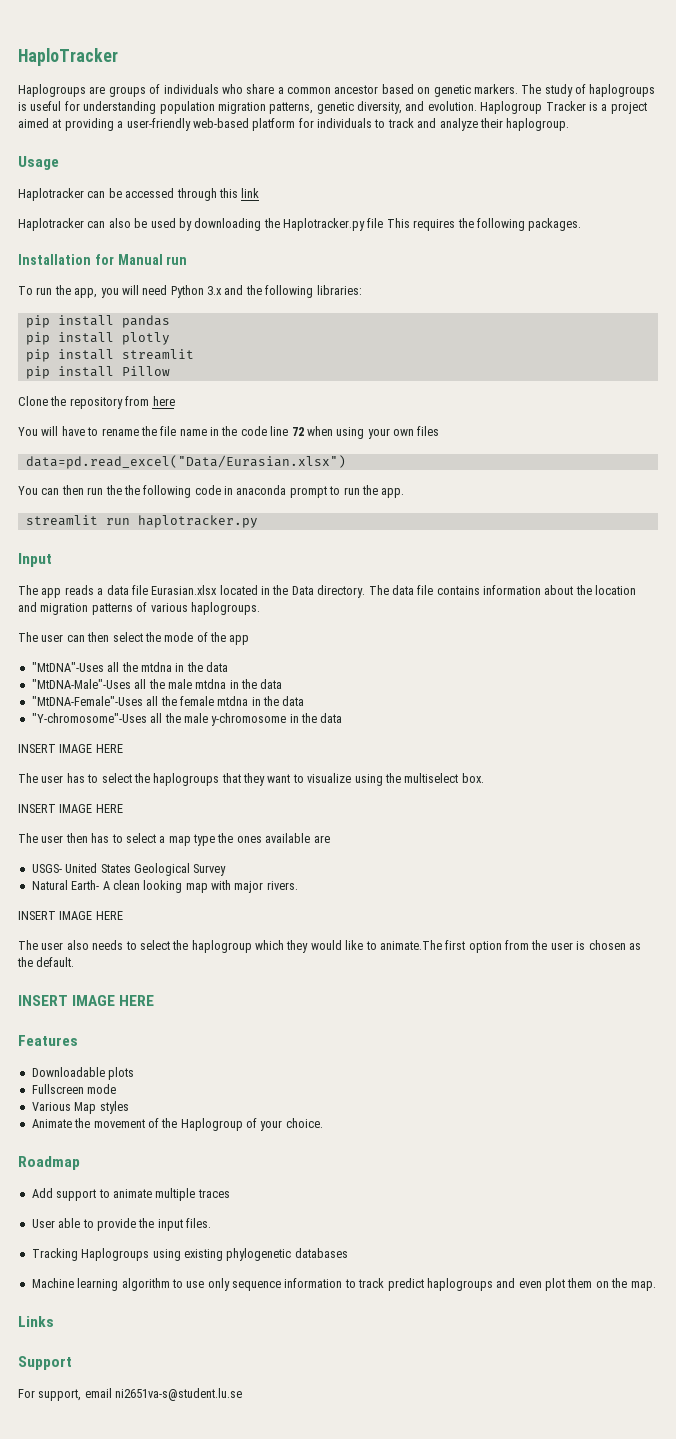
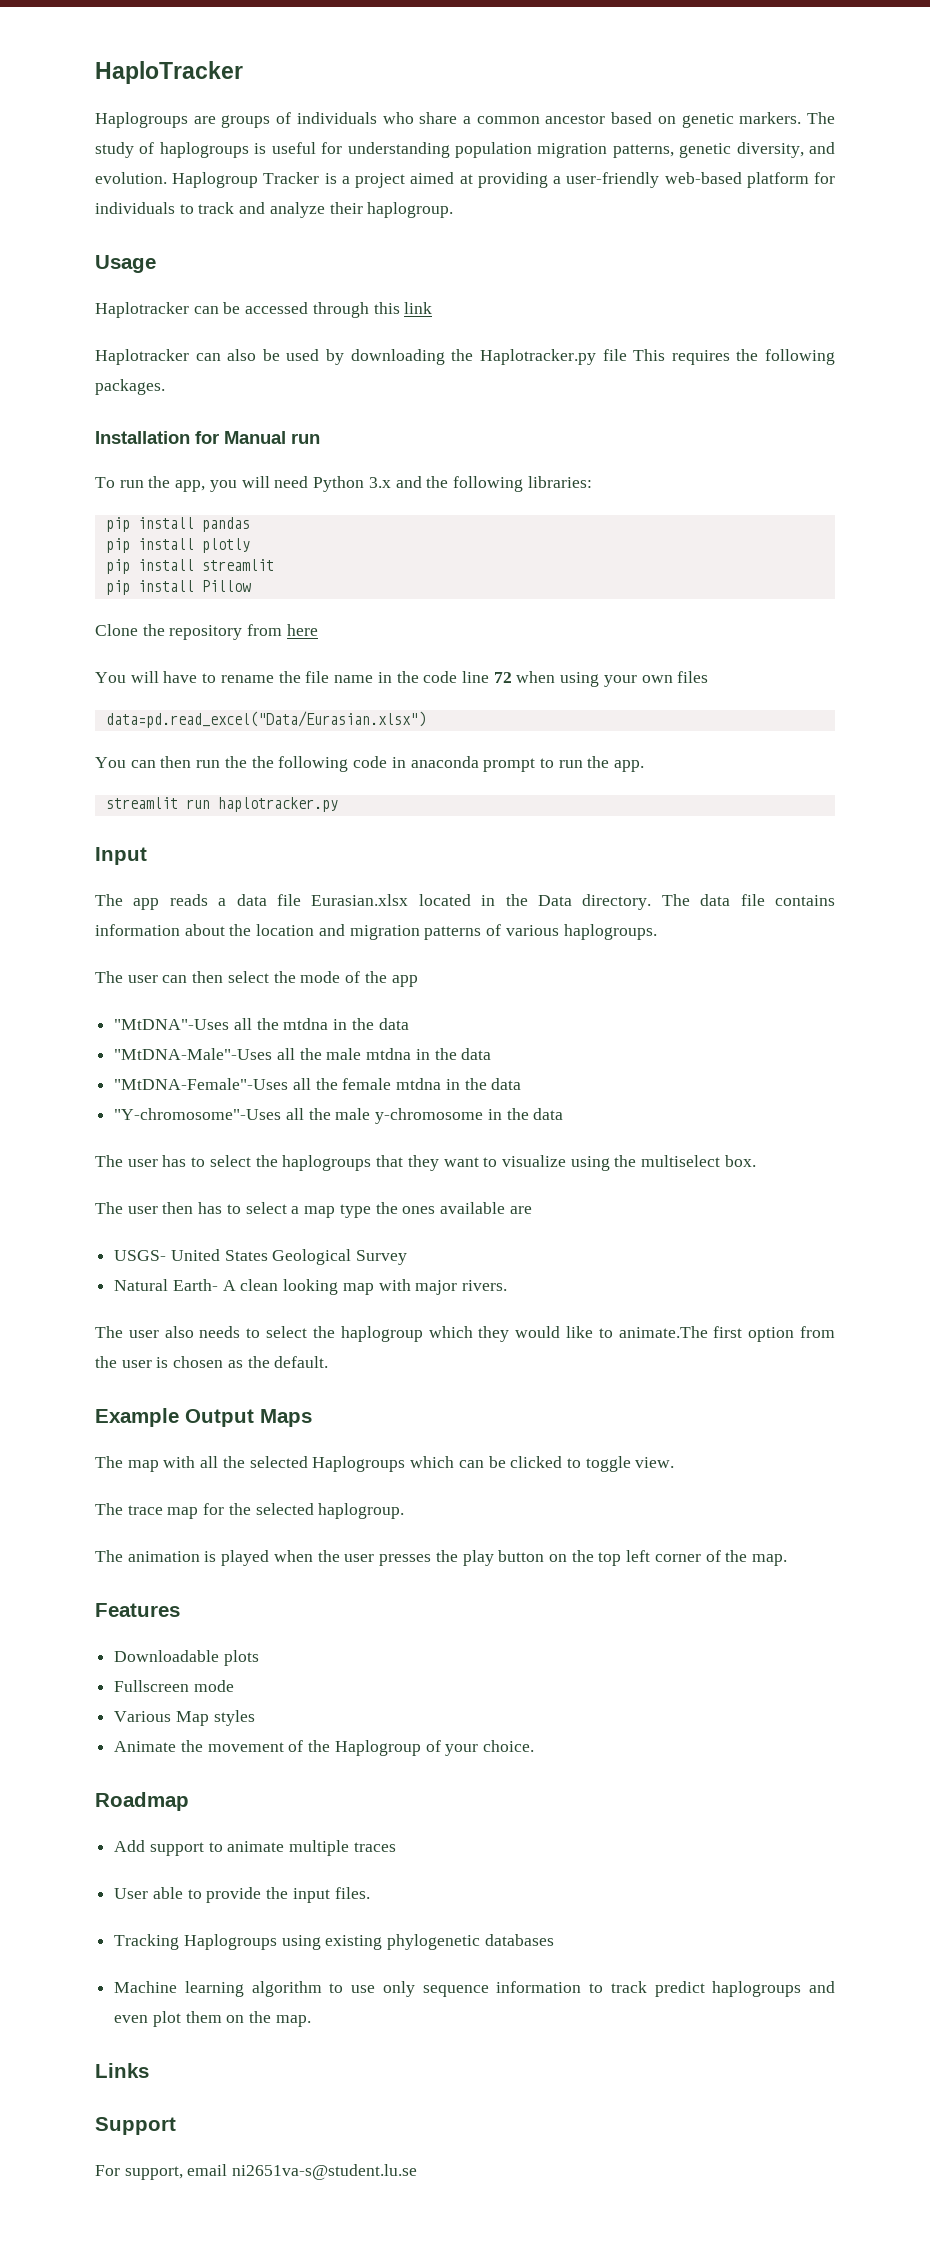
[18,744,123,753] // INSERT IMAGE HERE -> (564, 1114) none
[18,804,123,813] // INSERT IMAGE HERE -> (756, 1161) none
[18,911,123,920] // INSERT IMAGE HERE -> (508, 1285) none
[18,995,155,1006] INSERT IMAGE HERE -> [95,1408,312,1427] [95,1456,675,1472] [95,1503,405,1519] [95,1550,788,1566] Example Output Maps // The map with all the selected Haplogroups which can be clicked to toggle view. // The trace map for the selected haplogroup. // The animation is played when the user presses the play button on the top left corner of the map.

